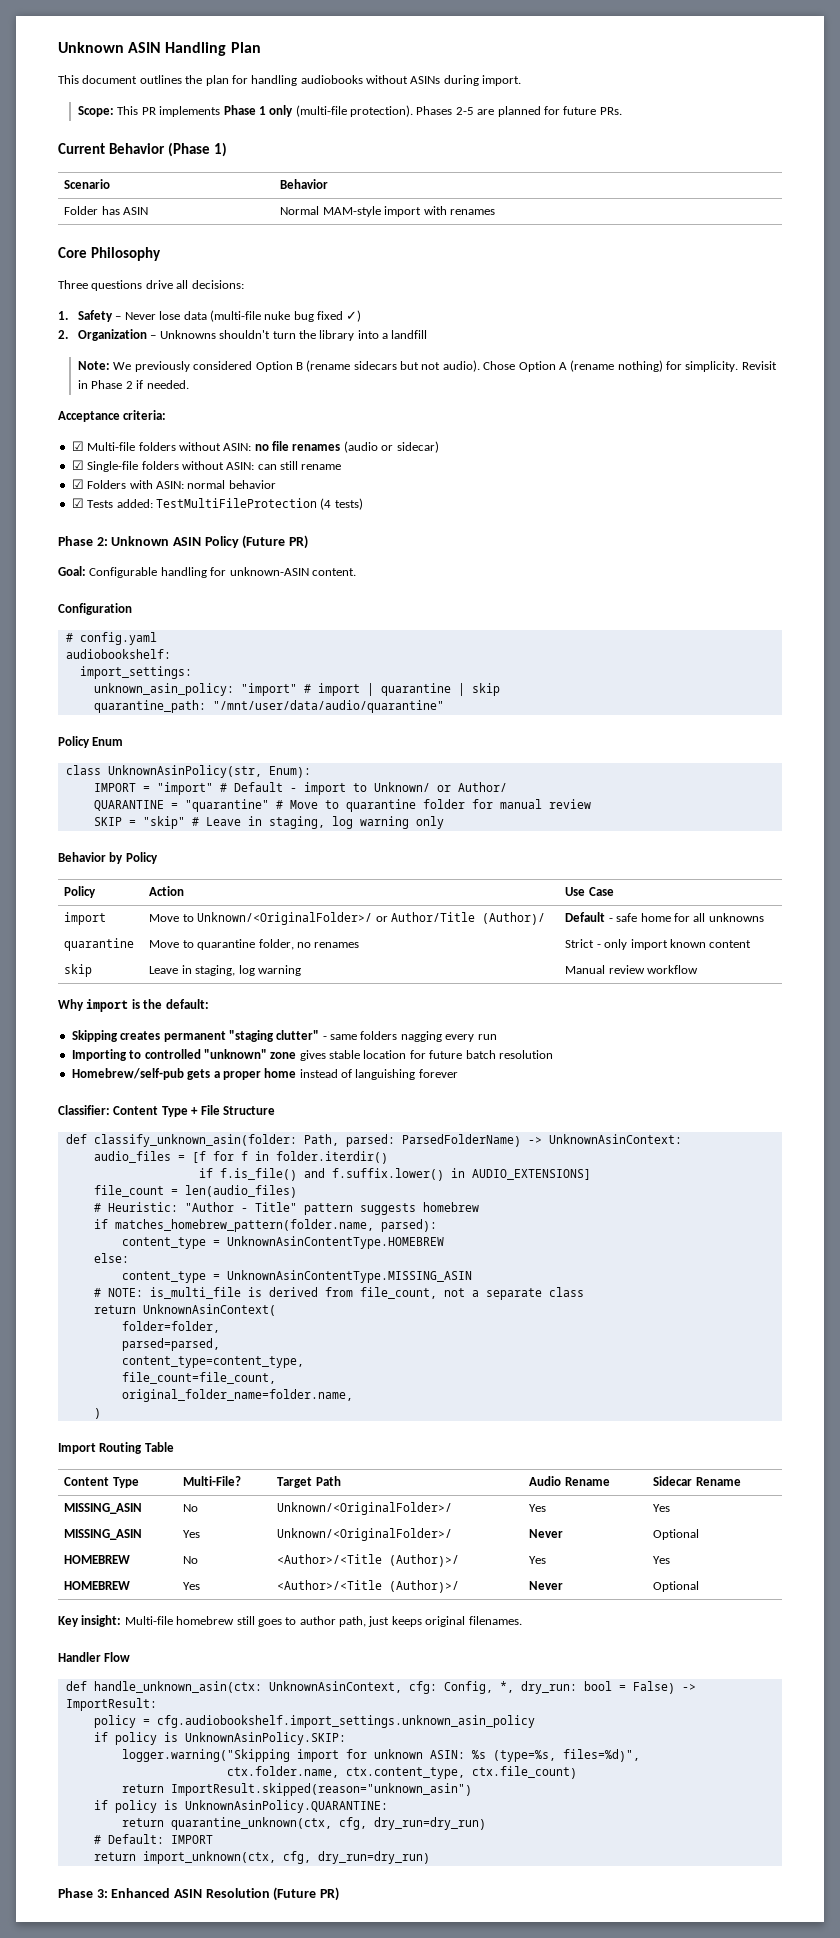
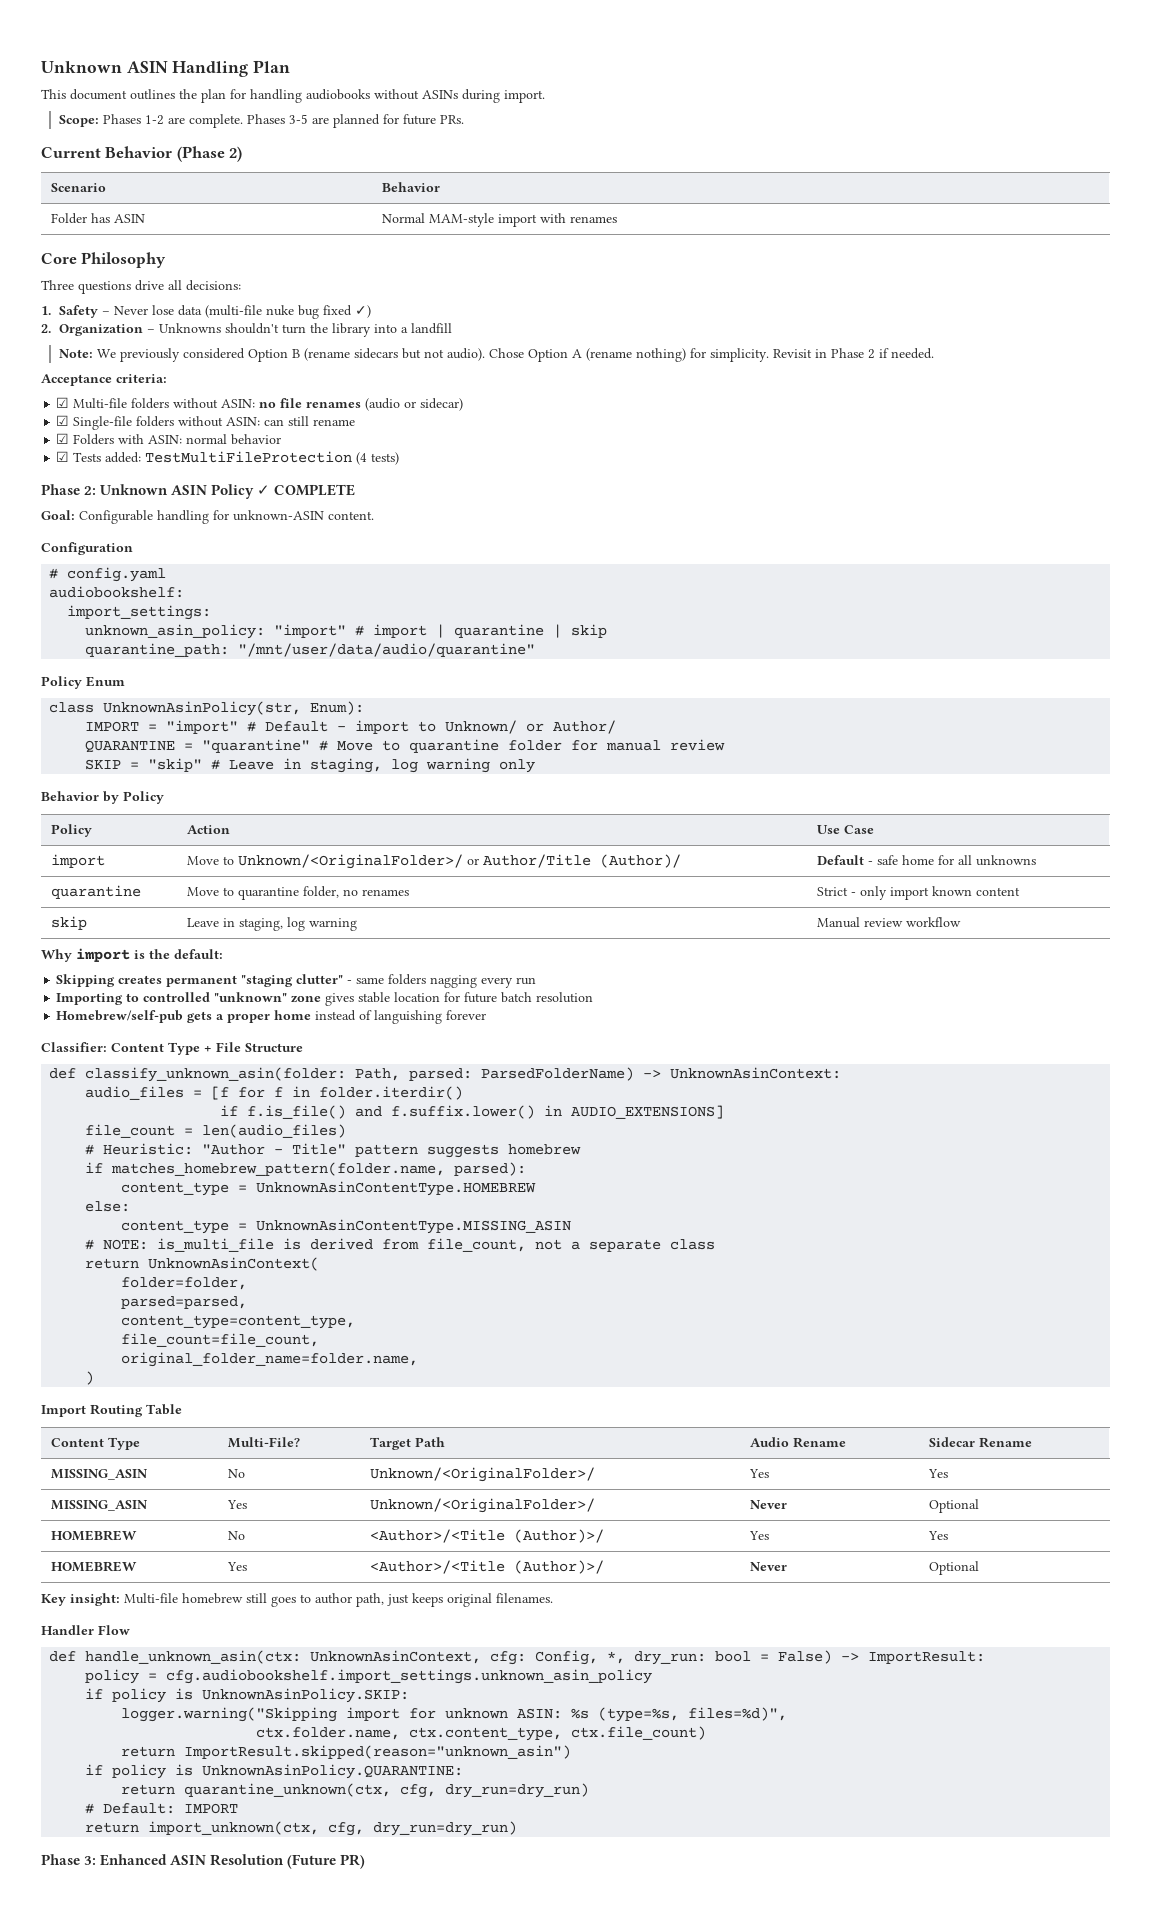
[117,105,474,117] This PR implements Phase 1 only (multi-file protection). Phases 2-5 -> [102,114,308,128] Phases 1-2 are complete. Phases 3-5
[213,142,227,157] 1) -> [229,146,243,162] 2)
[242,535,308,549] (Future PR) -> [257,484,356,496] ✓ COMPLETE

